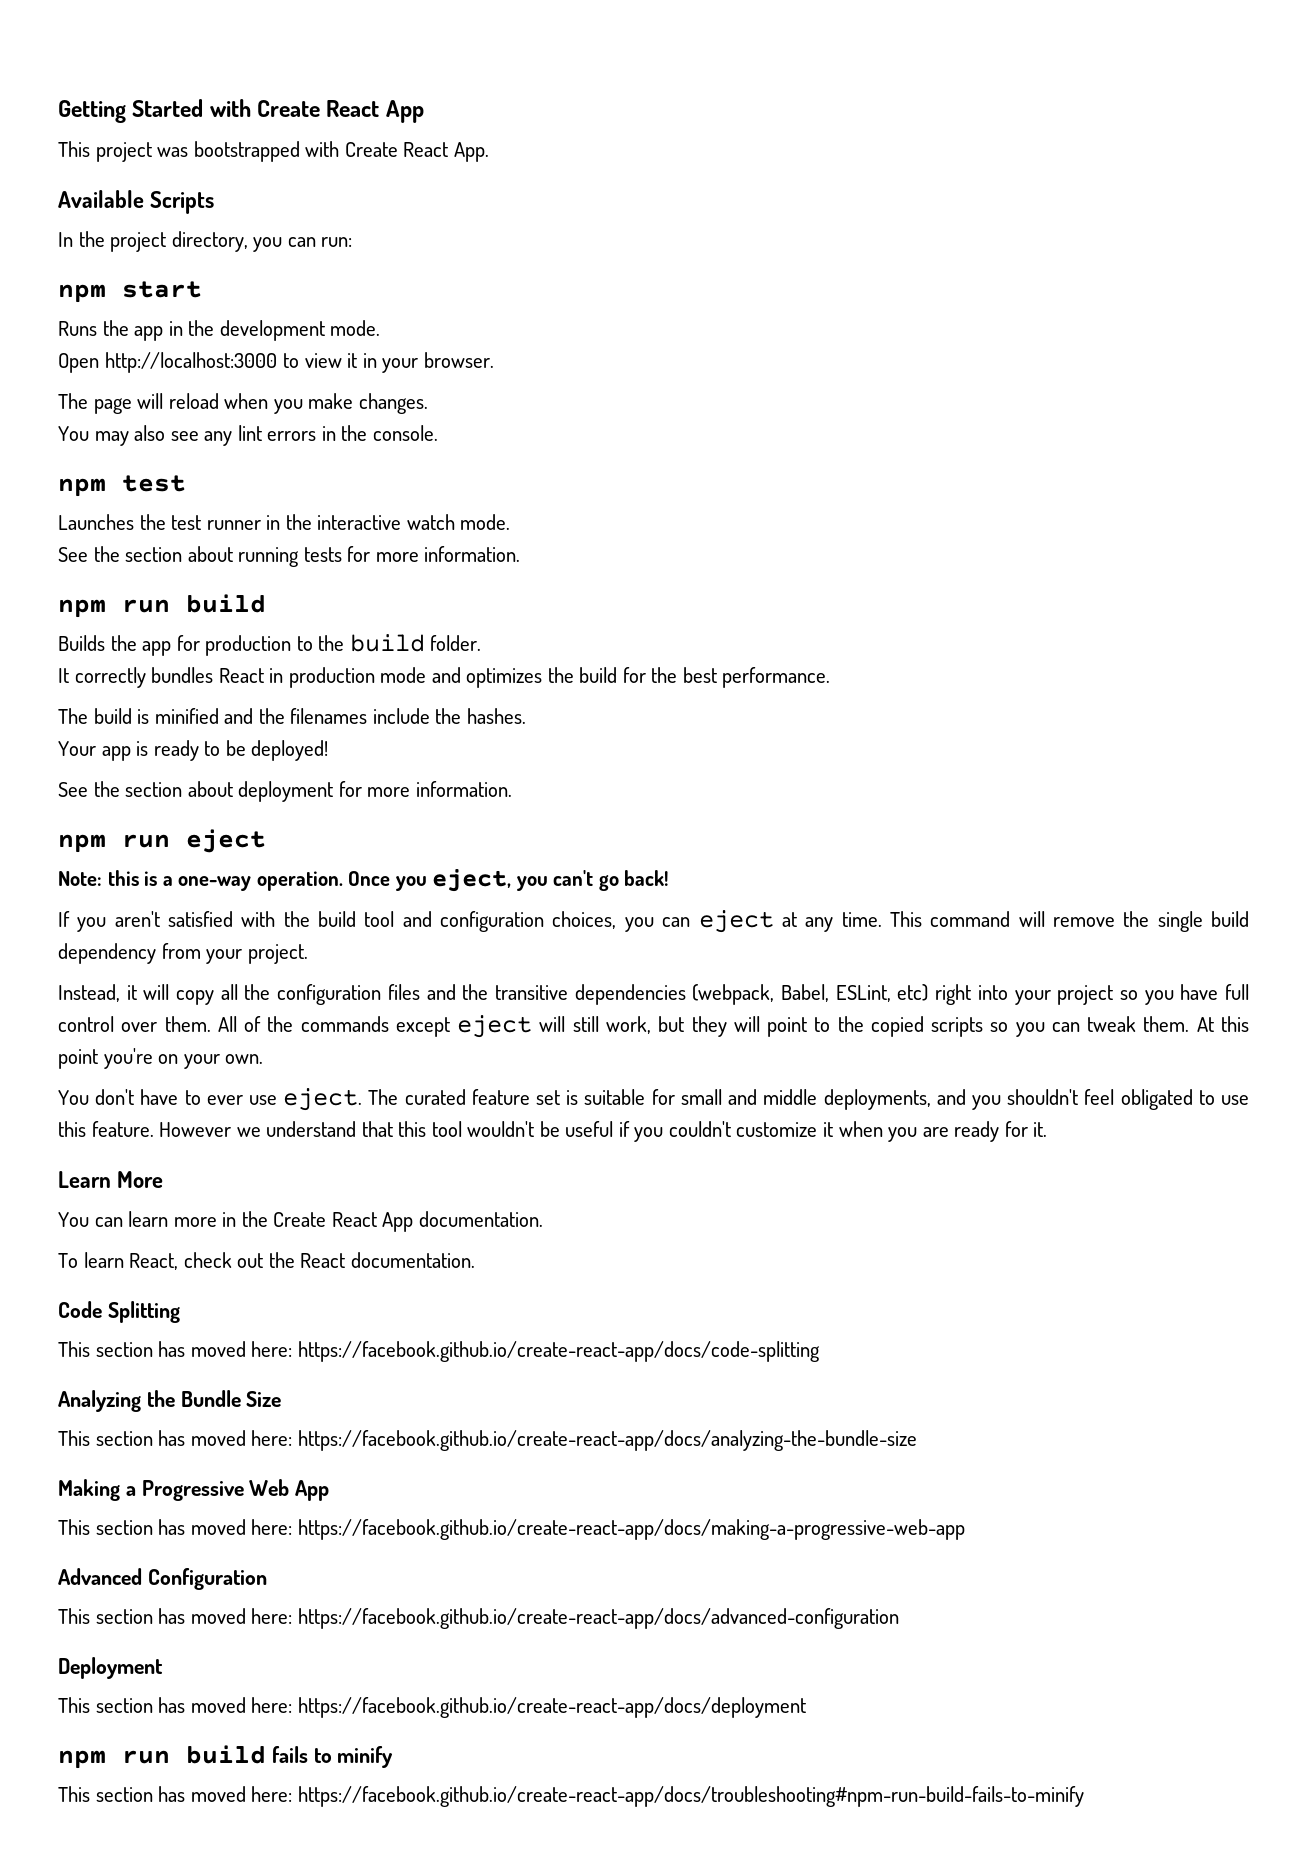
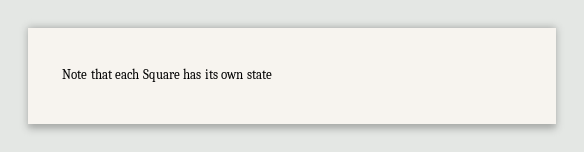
[58,99,424,123] [58,141,489,162] [58,190,215,214] [58,231,353,252] [58,281,202,303] [58,320,381,341] [58,352,494,373] [58,393,428,414] [58,425,438,446] [58,475,186,497] [58,514,511,530] [58,546,521,567] [58,594,266,618] [58,634,482,656] [58,667,831,688] [58,708,526,724] [58,740,329,761] [58,781,512,802] [58,829,266,853] [58,869,670,892] [58,910,1249,933] [58,943,308,964] [58,984,1250,1005] [58,1015,1250,1038] [58,1048,264,1069] [58,1088,1249,1111] [58,1121,1048,1142] [58,1171,164,1188] [58,1211,543,1232] [58,1252,475,1270] [58,1301,180,1323] [58,1341,820,1362] [58,1390,282,1412] [58,1430,917,1451] [58,1479,330,1501] [58,1519,965,1540] [58,1568,267,1590] [58,1608,899,1629] [58,1657,163,1679] [58,1697,806,1718] [58,1745,394,1769] [58,1786,1084,1807] Getting Started with Create React App // This project was bootstrapped with Create React App. // Available Scripts // In the project directory, you can run: // npm start // Runs the app in the development mode. // Open http://localhost:3000 to view it in your browser. // The page will reload when you make changes. // You may also see any lint errors in the console. // npm test // Launches the test runner in the interactive watch mode. // See the section about running tests for more information. // npm run build // Builds the app for production to the build folder. // It correctly bundles React in production mode and optimizes the build for the best performance. // The build is minified and the filenames include the hashes. // Your app is ready to be deployed! // See the section about deployment for more information. // npm run eject // Note: this is a one-way operation. Once you eject, you can't go back! // If you aren't satisfied with the build tool and configuration choices, you can eject at any time. This command will remove the single build dependency from your project. // Instead, it will copy all the configuration files and the transitive dependencies (webpack, Babel, ESLint, etc) right into your project so you have full control over them. All of the commands except eject will still work, but they will point to the copied scripts so you can tweak them. At this point you're on your own. // You don't have to ever use eject. The curated feature set is suitable for small and middle deployments, and you shouldn't feel obligated to use this feature. However we understand that this tool wouldn't be useful if you couldn't customize it when you are ready for it. // Learn More // You can learn more in the Create React App documentation. // To learn React, check out the React documentation. // Code Splitting // This section has moved here: https://facebook.github.io/create-react-app/docs/code-splitting // Analyzing the Bundle Size // This section has moved here: https://facebook.github.io/create-react-app/docs/analyzing-the-bundle-size // Making a Progressive Web App // This section has moved here: https://facebook.github.io/create-react-app/docs/making-a-progressive-web-app // Advanced Configuration // This section has moved here: https://facebook.github.io/create-react-app/docs/advanced-configuration // Deployment // This section has moved here: https://facebook.github.io/create-react-app/docs/deployment // npm run build fails to minify // This section has moved here: https://facebook.github.io/create-react-app/docs/troubleshooting#npm-run-build-fails-to-minify -> [62,68,272,82] Note that each Square has its own state

